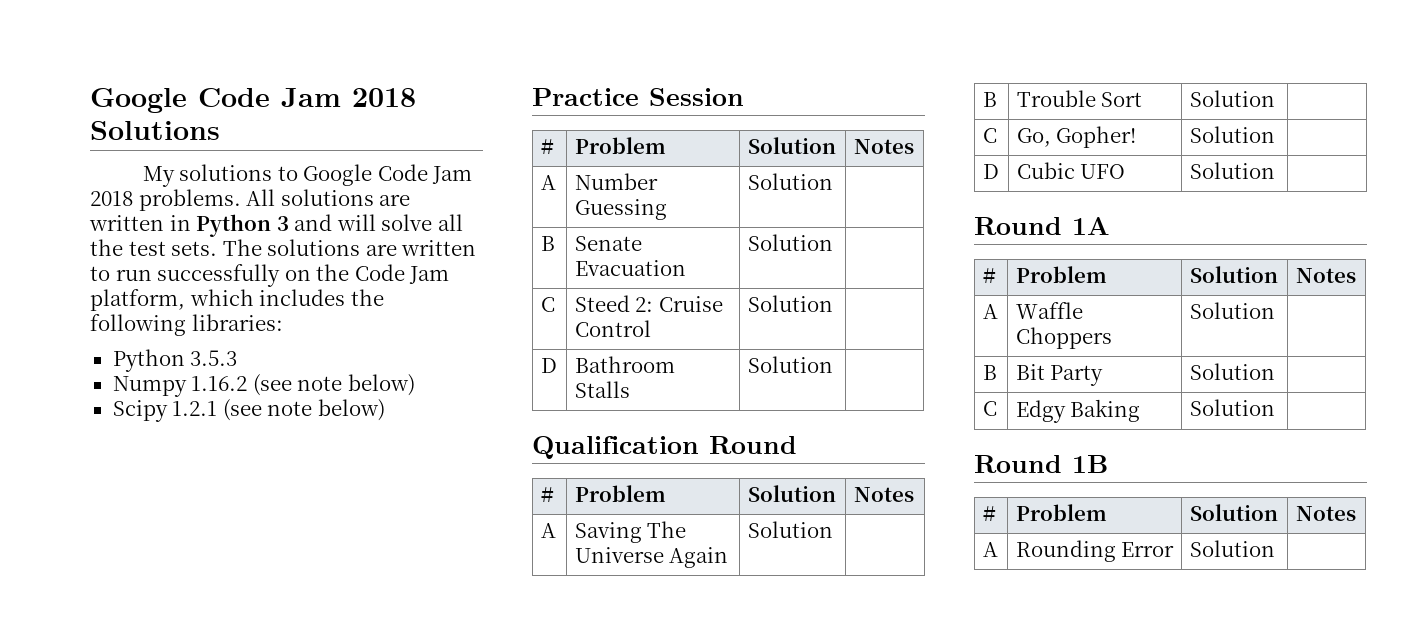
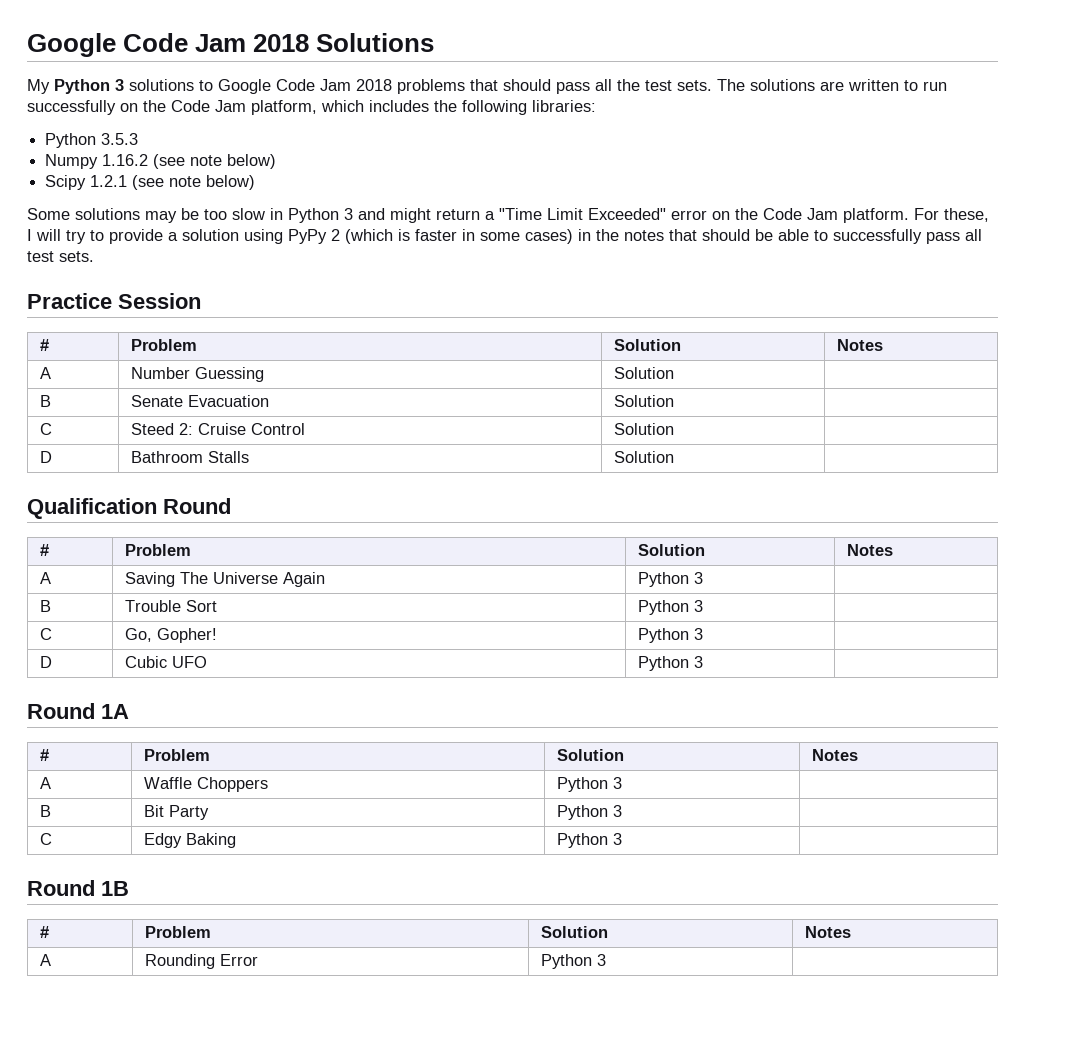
(175, 176) none -> [54,79,124,94] Python 3
[138,189,411,211] [89,214,433,237] problems. All solutions are written in Python 3 and will solve -> [397,79,590,94] problems that should pass
(385, 410) none -> [27,208,989,223] [27,229,982,244] [27,251,94,262] // Some solutions may be too slow in Python 3 and might return a "Time Limit Exceeded" error on the Code Jam platform. For these, I will try to provide a solution using PyPy 2 (which is faster in some cases) in the notes that should be able to successfully pass all test sets.
[747,521,833,538] Solution -> [637,572,703,587] Python 3
[1189,90,1275,107] Solution -> [637,600,703,615] Python 3
[1189,126,1275,143] Solution -> [637,628,703,643] Python 3
[1189,162,1275,179] Solution -> [637,656,703,671] Python 3
[1189,302,1275,319] Solution -> [556,777,622,792] Python 3
[1189,363,1275,380] Solution -> [556,805,622,820] Python 3
[1189,399,1275,416] Solution -> [556,833,622,848] Python 3
[1189,540,1275,557] Solution -> [540,954,606,969] Python 3

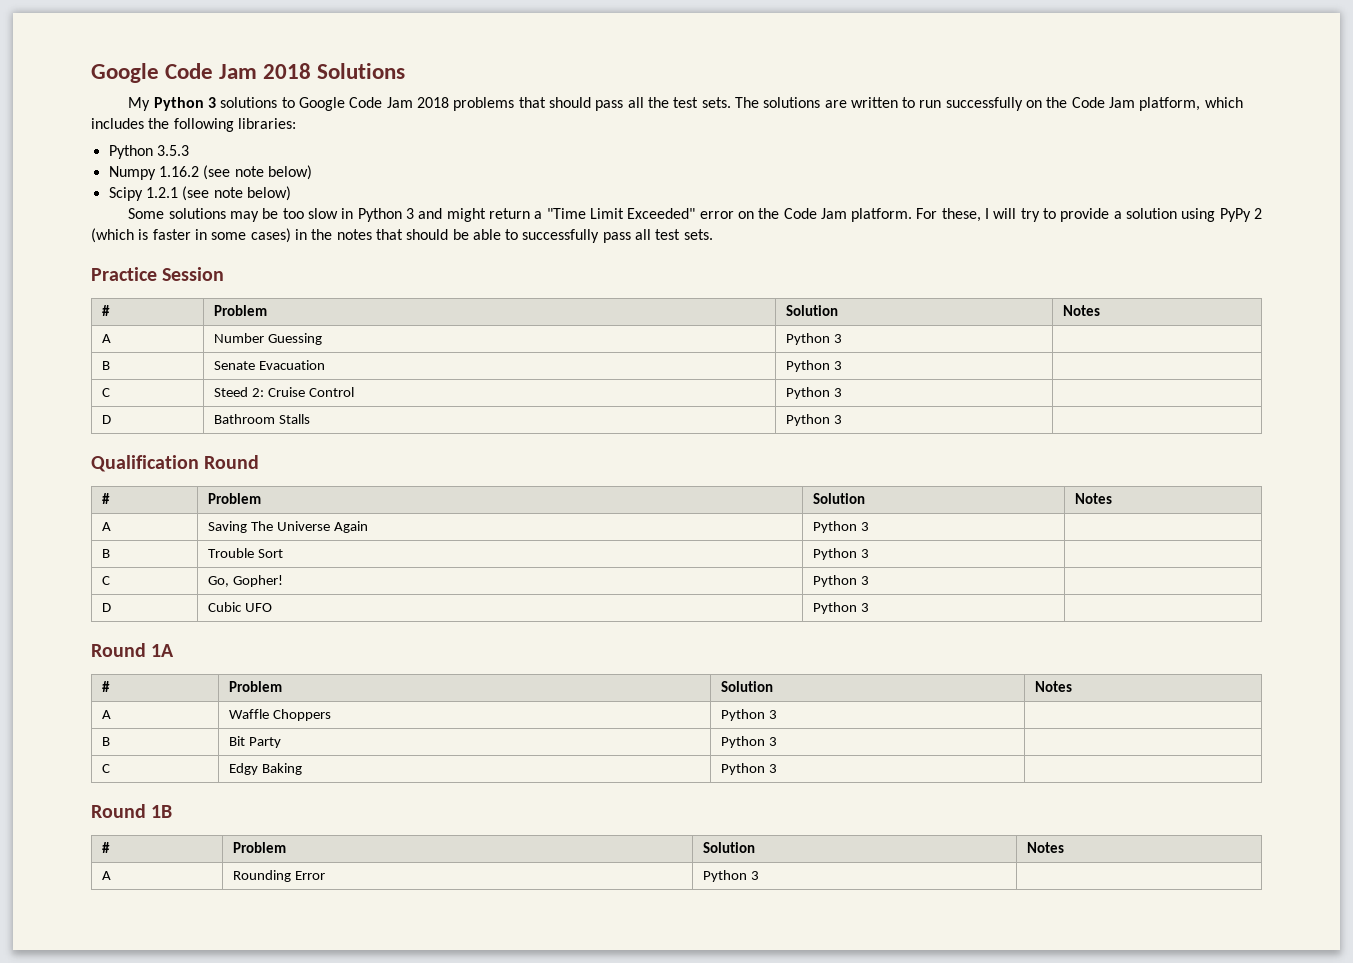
[613,367,674,379] Solution -> [786,333,843,345] Python 3
[613,395,674,407] Solution -> [786,360,843,372] Python 3
[613,423,674,435] Solution -> [786,387,843,399] Python 3
[613,451,674,463] Solution -> [786,414,843,426] Python 3

